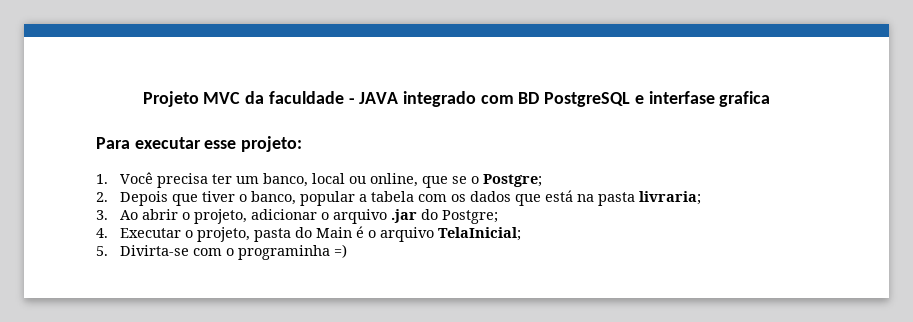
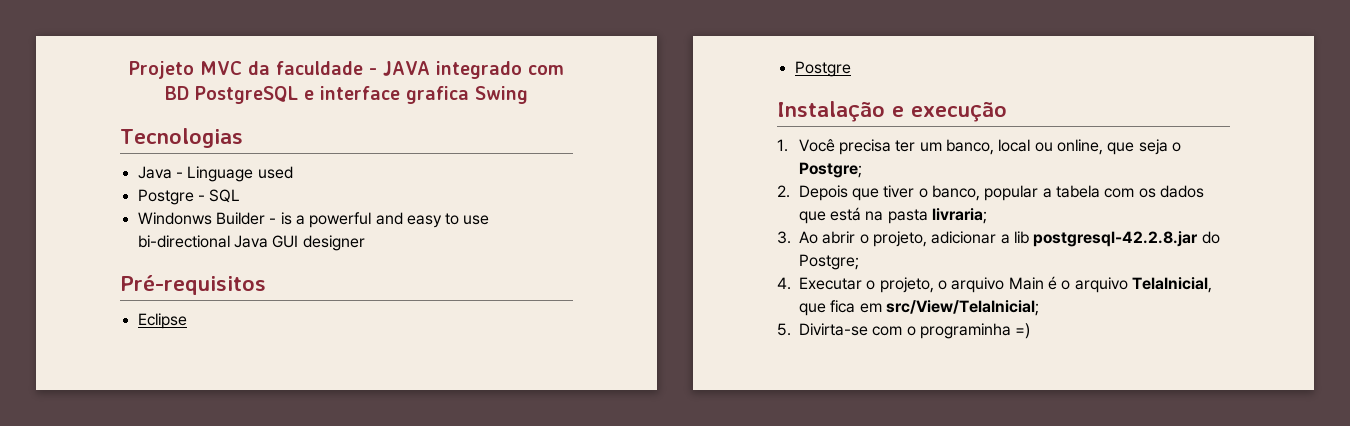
[648,91,715,104] interfase -> [320,86,400,100] interface
[96,136,303,152] // Para executar esse projeto: -> [475,86,528,104] [120,128,243,148] [137,166,293,182] [137,189,241,205] [137,212,490,228] [137,235,365,251] [120,275,266,295] [137,313,187,329] [794,61,851,77] [777,101,1007,122] Swing // Tecnologias // Java - Linguage used // Postgre - SQL // Windonws Builder - is a powerful and easy to use bi-directional Java GUI designer // Pré-requisitos // Eclipse // Postgre // Instalação e execução
[452,176,468,184] se -> [1138,139,1168,155] seja
[321,209,418,224] o arquivo .jar -> [1000,231,1199,247] a lib postgresql-42.2.8.jar
[254,227,313,242] pasta do -> [937,277,1005,293] o arquivo
[438,227,522,241] TelaInicial; -> [1131,277,1212,293] [799,300,1039,316] TelaInicial, que fica em src/View/TelaInicial;

